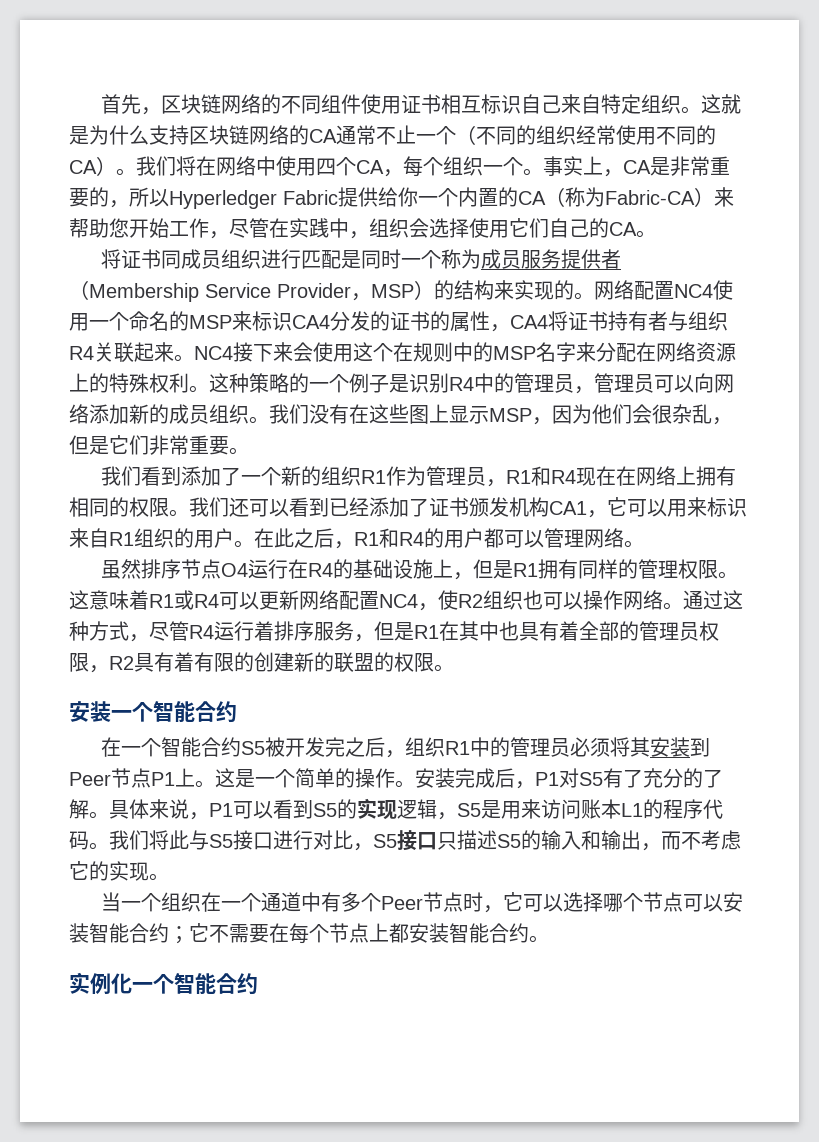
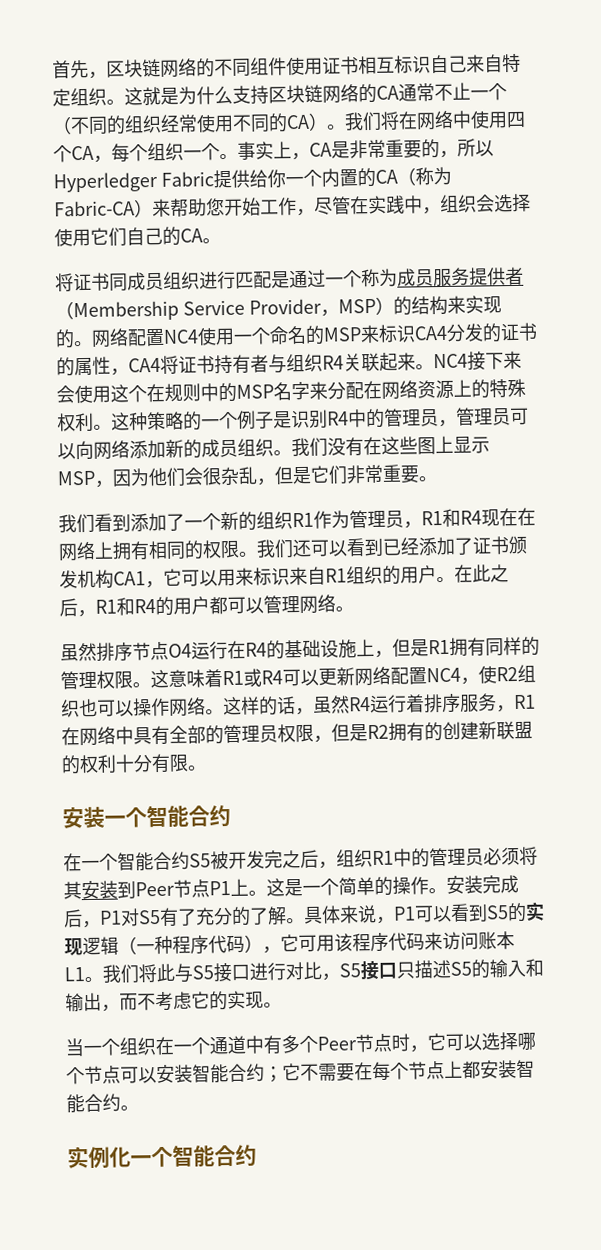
[360,249,401,269] 同时 -> [289,269,326,289] 通过
[683,590,743,610] [69,621,189,642] 通过这种方式，尽管 -> [222,695,350,716] 这样的话，虽然
[374,621,579,641] 但是R1在其中也具有着 -> [513,694,536,710] [61,725,170,747] R1在网络中具有
[109,652,234,672] R2具有着有限 -> [331,722,425,742] 但是R2拥有
[314,652,334,672] 的 -> (497, 730) none
(414, 662) none -> [97,753,171,774] 利十分有
[437,800,521,820] ，S5是用 -> [118,932,425,955] （一种程序代码），它可用该程序代码
[643,799,723,819] [69,831,89,850] 的程序代码 -> (85, 974) none

